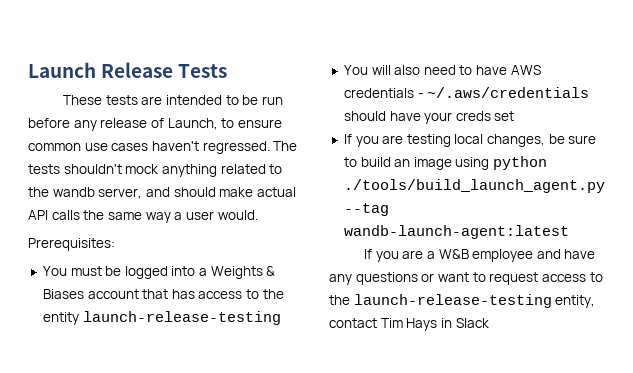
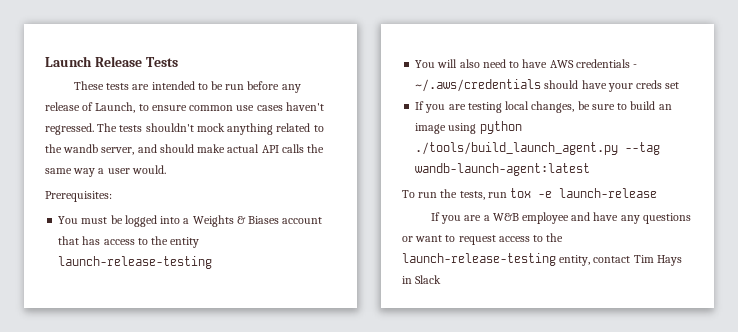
(569, 232) none -> [402,188,658,200] // To run the tests, run tox -e launch-release

